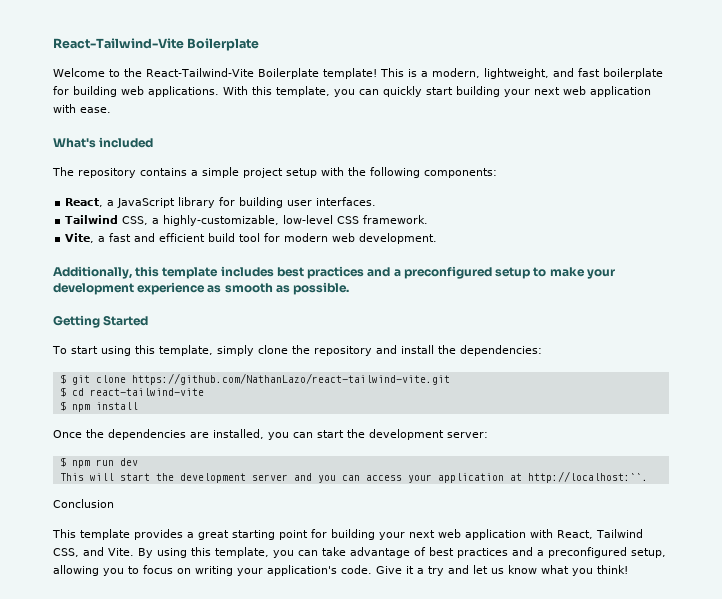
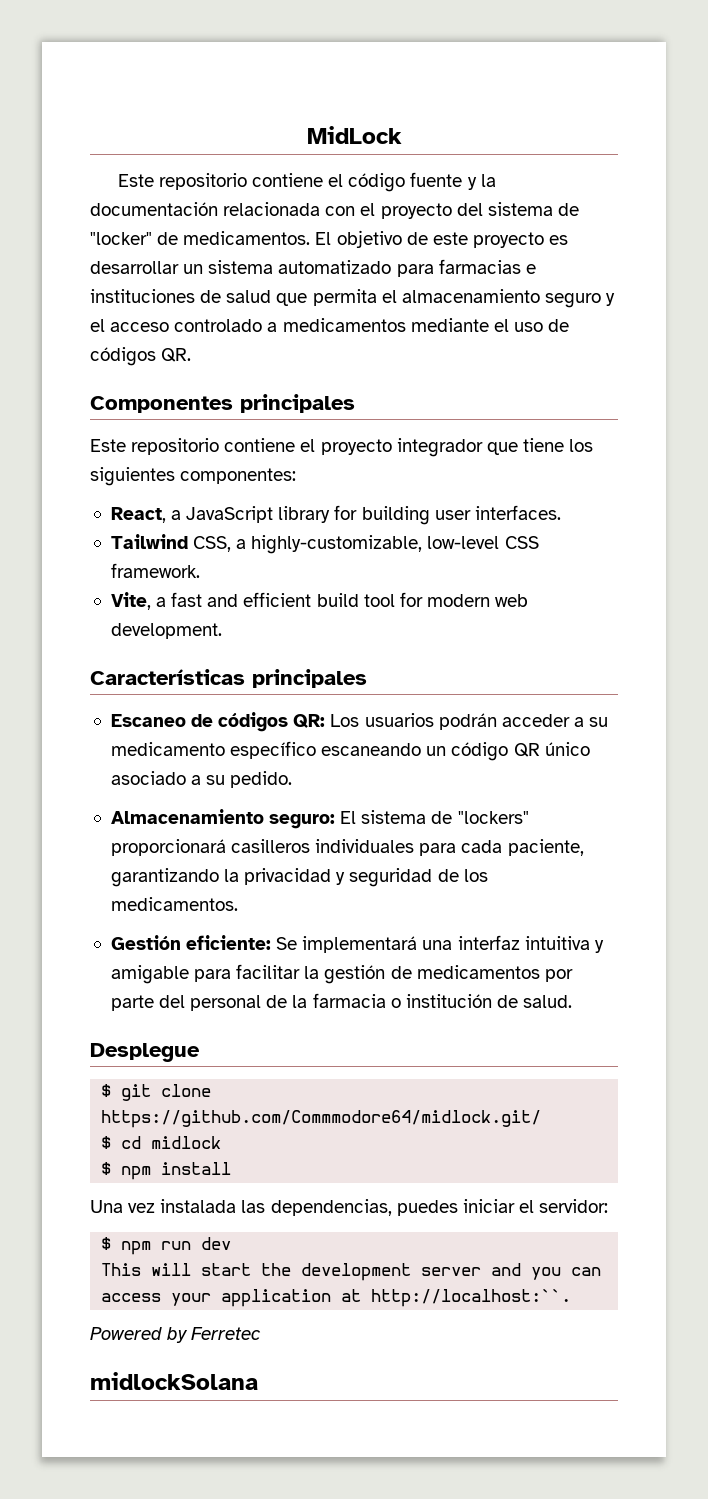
[53,38,260,51] [53,68,663,79] [53,86,651,97] [53,104,111,113] [53,137,154,148] [52,167,497,178] React-Tailwind-Vite Boilerplate // Welcome to the React-Tailwind-Vite Boilerplate template! This is a modern, lightweight, and fast boilerplate for building web applications. With this template, you can quickly start building your next web application with ease. // What's included // The repository contains a simple project setup with the following components: -> [306,126,402,144] [117,172,496,192] [90,202,579,219] [90,230,569,248] [90,259,536,277] [90,289,616,308] [90,318,570,332] [90,347,192,366] [90,394,355,413] [90,438,594,457] [90,467,297,486] MidLock // Este repositorio contiene el código fuente y la documentación relacionada con el proyecto del sistema de "locker" de medicamentos. El objetivo de este proyecto es desarrollar un sistema automatizado para farmacias e instituciones de salud que permita el almacenamiento seguro y el acceso controlado a medicamentos mediante el uso de códigos QR. // Componentes principales // Este repositorio contiene el proyecto integrador que tiene los siguientes componentes:
[53,266,615,279] [53,282,350,295] [53,315,149,328] [52,345,542,356] Additionally, this template includes best practices and a preconfigured setup to make your development experience as smooth as possible. // Getting Started // To start using this template, simply clone the repository and install the dependencies: -> [90,669,367,688] [110,712,609,732] [110,741,590,761] [110,771,293,788] [110,809,529,829] [110,839,584,856] [110,868,488,887] [110,897,238,911] [110,935,604,953] [110,964,573,984] [110,993,573,1011] [90,1043,200,1062] Características principales // Escaneo de códigos QR: Los usuarios podrán acceder a su medicamento específico escaneando un código QR único asociado a su pedido. // Almacenamiento seguro: El sistema de "lockers" proporcionará casilleros individuales para cada paciente, garantizando la privacidad y seguridad de los medicamentos. // Gestión eficiente: Se implementará una interfaz intuitiva y amigable para facilitar la gestión de medicamentos por parte del personal de la farmacia o institución de salud. // Desplegue
[131,373,450,385] https://github.com/NathanLazo/react-tailwind-vite.git -> [101,1110,542,1128] https://github.com/Commmodore64/midlock.git/
[89,388,204,396] react-tailwind-vite -> [151,1136,222,1149] midlock
[53,429,488,440] Once the dependencies are installed, you can start the development server: -> [90,1199,609,1216] Una vez instalada las dependencias, puedes iniciar el servidor:
[53,499,114,508] [52,529,643,540] [53,547,666,558] [53,565,628,576] Conclusion // This template provides a great starting point for building your next web application with React, Tailwind CSS, and Vite. By using this template, you can take advantage of best practices and a preconfigured setup, allowing you to focus on writing your application's code. Give it a try and let us know what you think! -> [90,1327,262,1343] [90,1372,258,1390] Powered by Ferretec // midlockSolana

